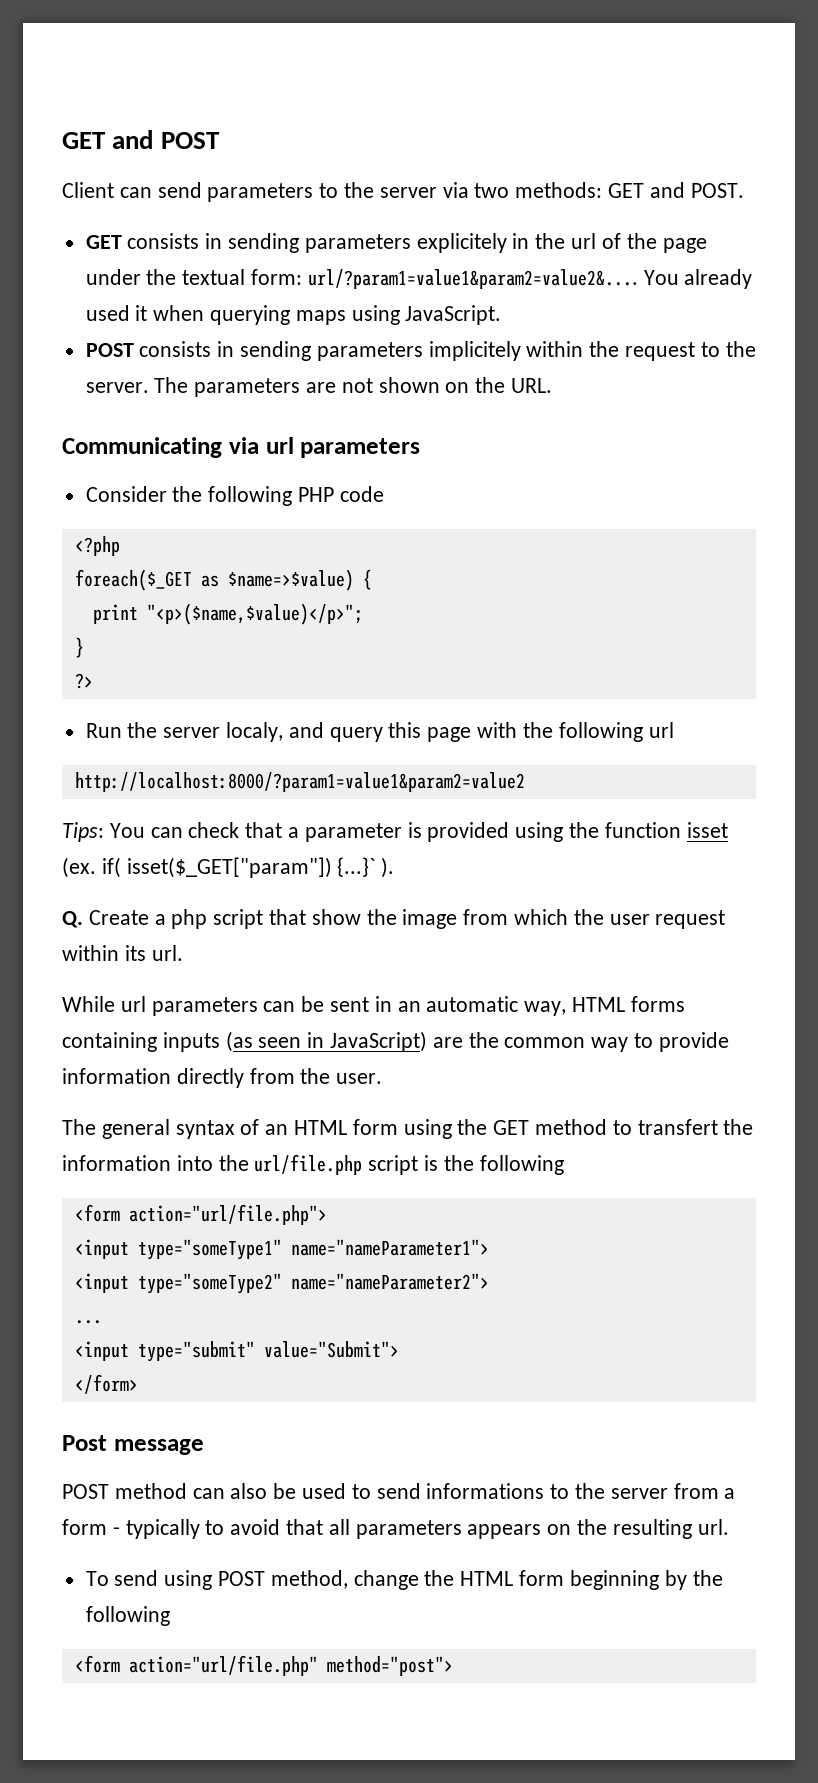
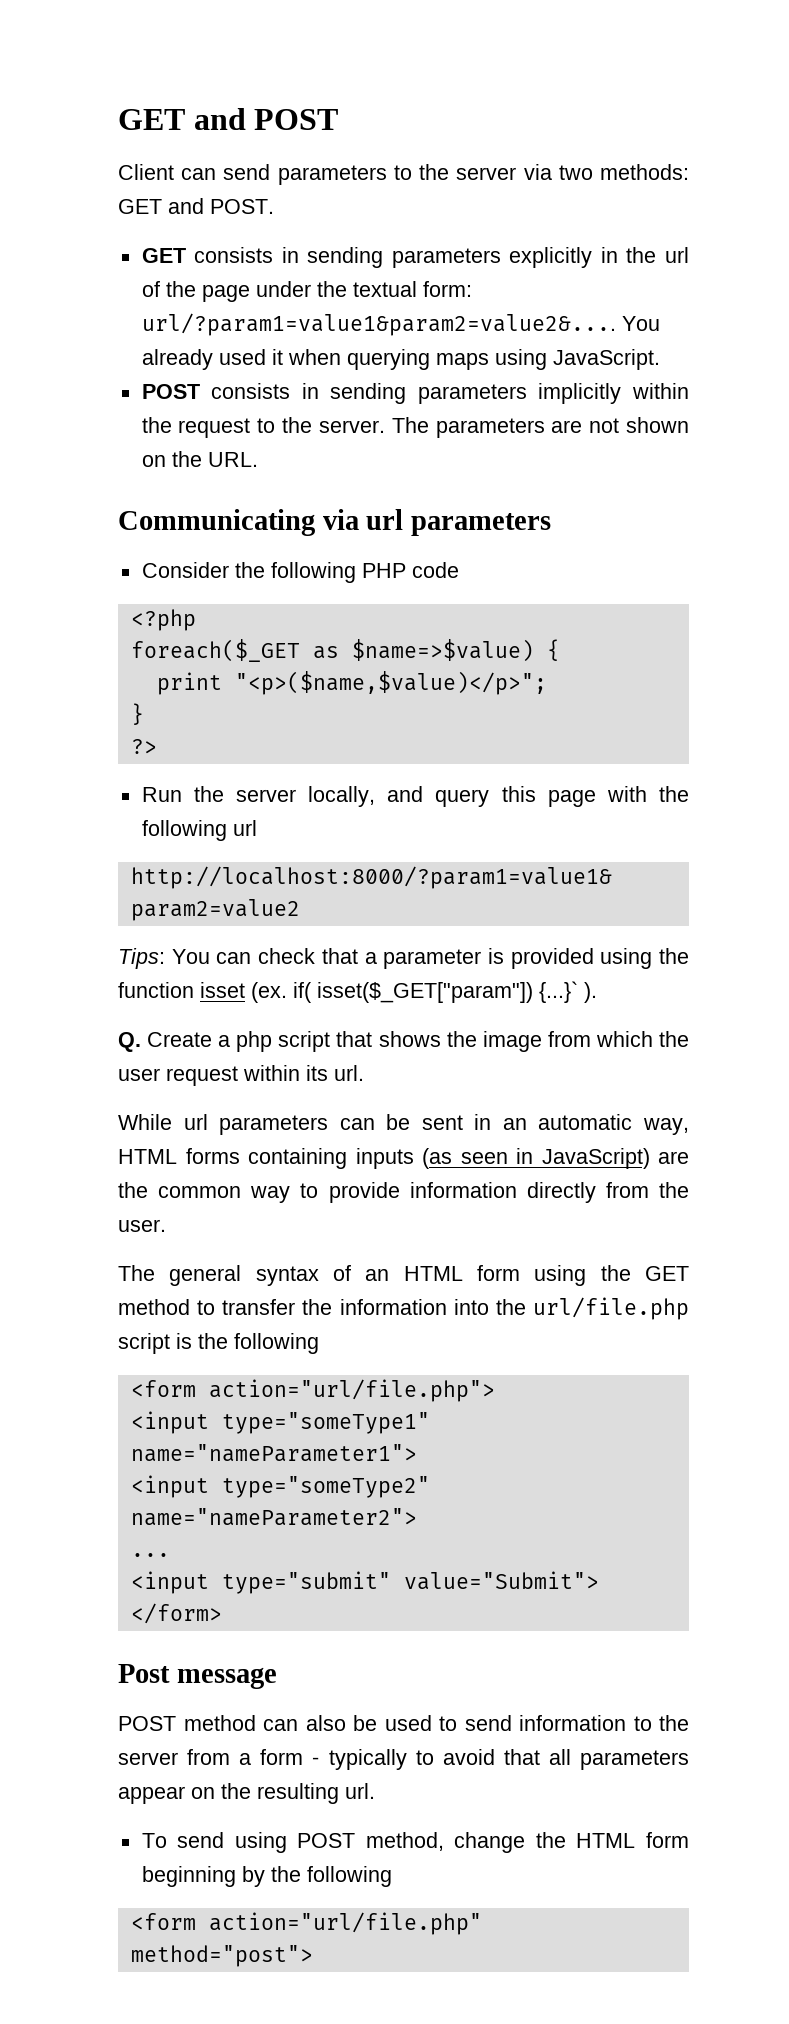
[416,233,507,253] explicitely -> [509,247,593,268] explicitly
[428,341,521,361] implicitely -> [538,383,622,404] implicitly
[226,722,284,742] localy, -> [308,786,376,807] locally,
[311,909,361,925] show -> [378,1031,441,1047] shows
[637,1119,718,1135] transfert -> [222,1299,296,1315] transfer
[426,1483,545,1499] informations -> [519,1715,626,1731] information
[467,1524,542,1539] appears -> [118,1786,185,1804] appear

